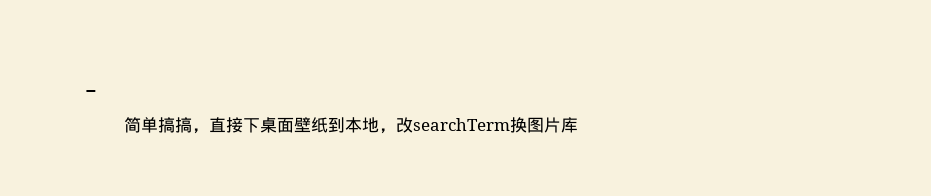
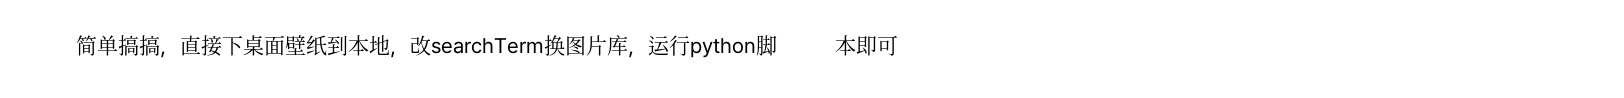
[85,90,97,98] - // -> (76, 45) none
(578, 125) none -> [628,35,898,58] ，运行python脚本即可

